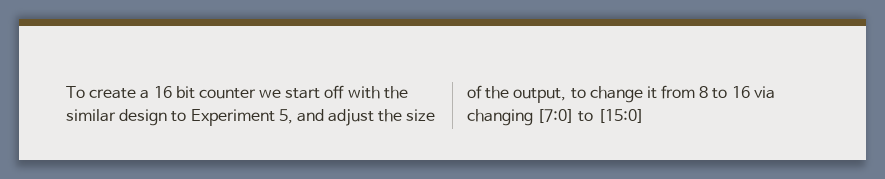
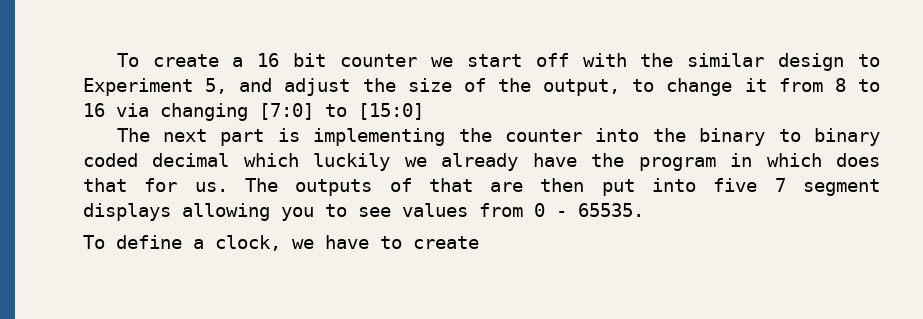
(644, 116) none -> [116,128,880,146] [83,153,881,171] [83,178,880,196] [83,203,644,221] [83,235,479,251] // The next part is implementing the counter into the binary to binary coded decimal which luckily we already have the program in which does that for us. The outputs of that are then put into five 7 segment displays allowing you to see values from 0 - 65535. // To define a clock, we have to create

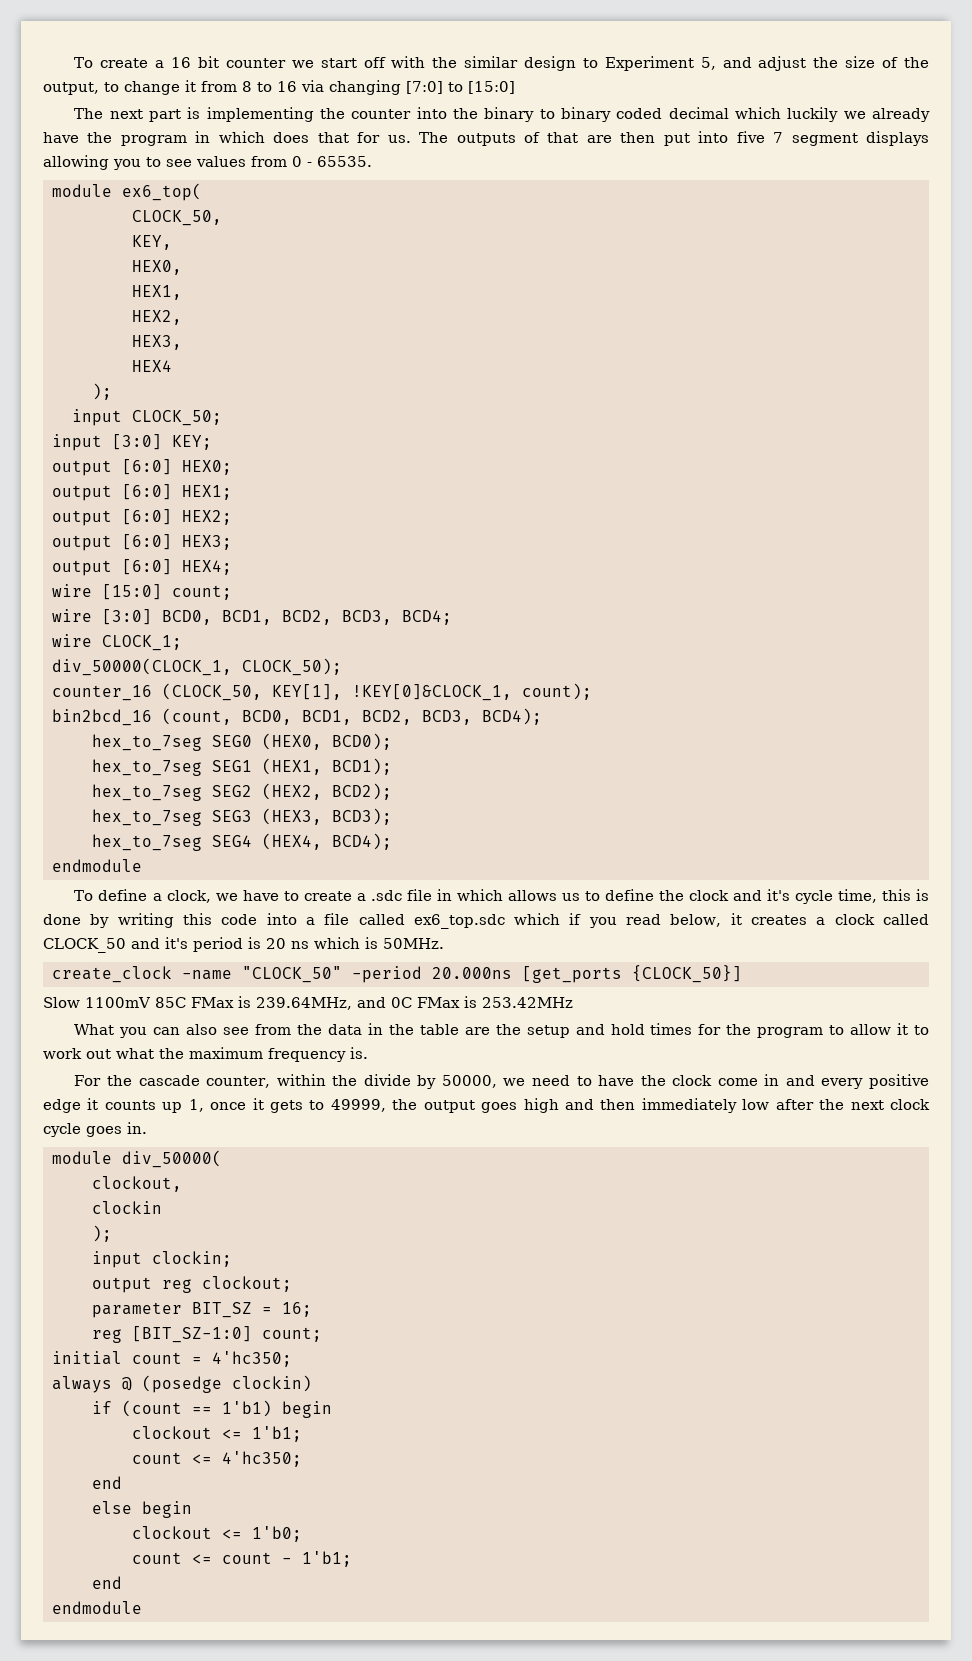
(644, 210) none -> [52,183,202,201] [132,210,222,226] [132,235,172,250] [132,260,182,275] [132,285,182,300] [132,310,182,325] [132,335,182,350] [132,360,172,372] [92,383,112,400] [72,409,222,426] [52,434,212,451] [52,459,232,476] [52,484,232,501] [52,509,232,526] [52,534,232,551] [52,559,232,576] [52,584,232,600] [52,609,452,625] [52,634,182,651] [52,658,342,676] [52,683,592,701] [52,708,542,726] [92,733,392,751] [92,758,392,776] [92,783,392,801] [92,808,392,826] [92,833,392,851] [52,859,142,872] // module ex6_top( // CLOCK_50, // KEY, // HEX0, // HEX1, // HEX2, // HEX3, // HEX4 // ); // input CLOCK_50; // input [3:0] KEY; // output [6:0] HEX0; // output [6:0] HEX1; // output [6:0] HEX2; // output [6:0] HEX3; // output [6:0] HEX4; // wire [15:0] count; // wire [3:0] BCD0, BCD1, BCD2, BCD3, BCD4; // wire CLOCK_1; // div_50000(CLOCK_1, CLOCK_50); // counter_16 (CLOCK_50, KEY[1], !KEY[0]&CLOCK_1, count); // bin2bcd_16 (count, BCD0, BCD1, BCD2, BCD3, BCD4); // hex_to_7seg SEG0 (HEX0, BCD0); // hex_to_7seg SEG1 (HEX1, BCD1); // hex_to_7seg SEG2 (HEX2, BCD2); // hex_to_7seg SEG3 (HEX3, BCD3); // hex_to_7seg SEG4 (HEX4, BCD4); // endmodule
(479, 242) none -> [356,889,929,904] [43,913,930,929] [43,937,444,953] [52,965,742,983] [43,996,573,1010] [74,1023,929,1038] [43,1047,368,1062] [74,1074,929,1089] [43,1098,931,1113] [43,1122,147,1137] [52,1150,222,1168] [92,1176,182,1192] [92,1201,162,1214] [92,1225,112,1242] [92,1251,232,1268] [92,1276,292,1293] [92,1302,312,1318] [92,1326,322,1343] [52,1351,292,1367] [52,1375,312,1393] [92,1400,332,1418] [132,1426,302,1442] [132,1451,302,1467] [92,1476,122,1489] [92,1501,192,1518] [132,1526,302,1542] [132,1551,352,1567] [92,1576,122,1589] [52,1601,142,1614] a .sdc file in which allows us to define the clock and it's cycle time, this is done by writing this code into a file called ex6_top.sdc which if you read below, it creates a clock called CLOCK_50 and it's period is 20 ns which is 50MHz. // create_clock -name "CLOCK_50" -period 20.000ns [get_ports {CLOCK_50}] // Slow 1100mV 85C FMax is 239.64MHz, and 0C FMax is 253.42MHz // What you can also see from the data in the table are the setup and hold times for the program to allow it to work out what the maximum frequency is. // For the cascade counter, within the divide by 50000, we need to have the clock come in and every positive edge it counts up 1, once it gets to 49999, the output goes high and then immediately low after the next clock cycle goes in. // module div_50000( // clockout, // clockin // ); // input clockin; // output reg clockout; // parameter BIT_SZ = 16; // reg [BIT_SZ-1:0] count; // initial count = 4'hc350; // always @ (posedge clockin) // if (count == 1'b1) begin // clockout <= 1'b1; // count <= 4'hc350; // end // else begin // clockout <= 1'b0; // count <= count - 1'b1; // end // endmodule

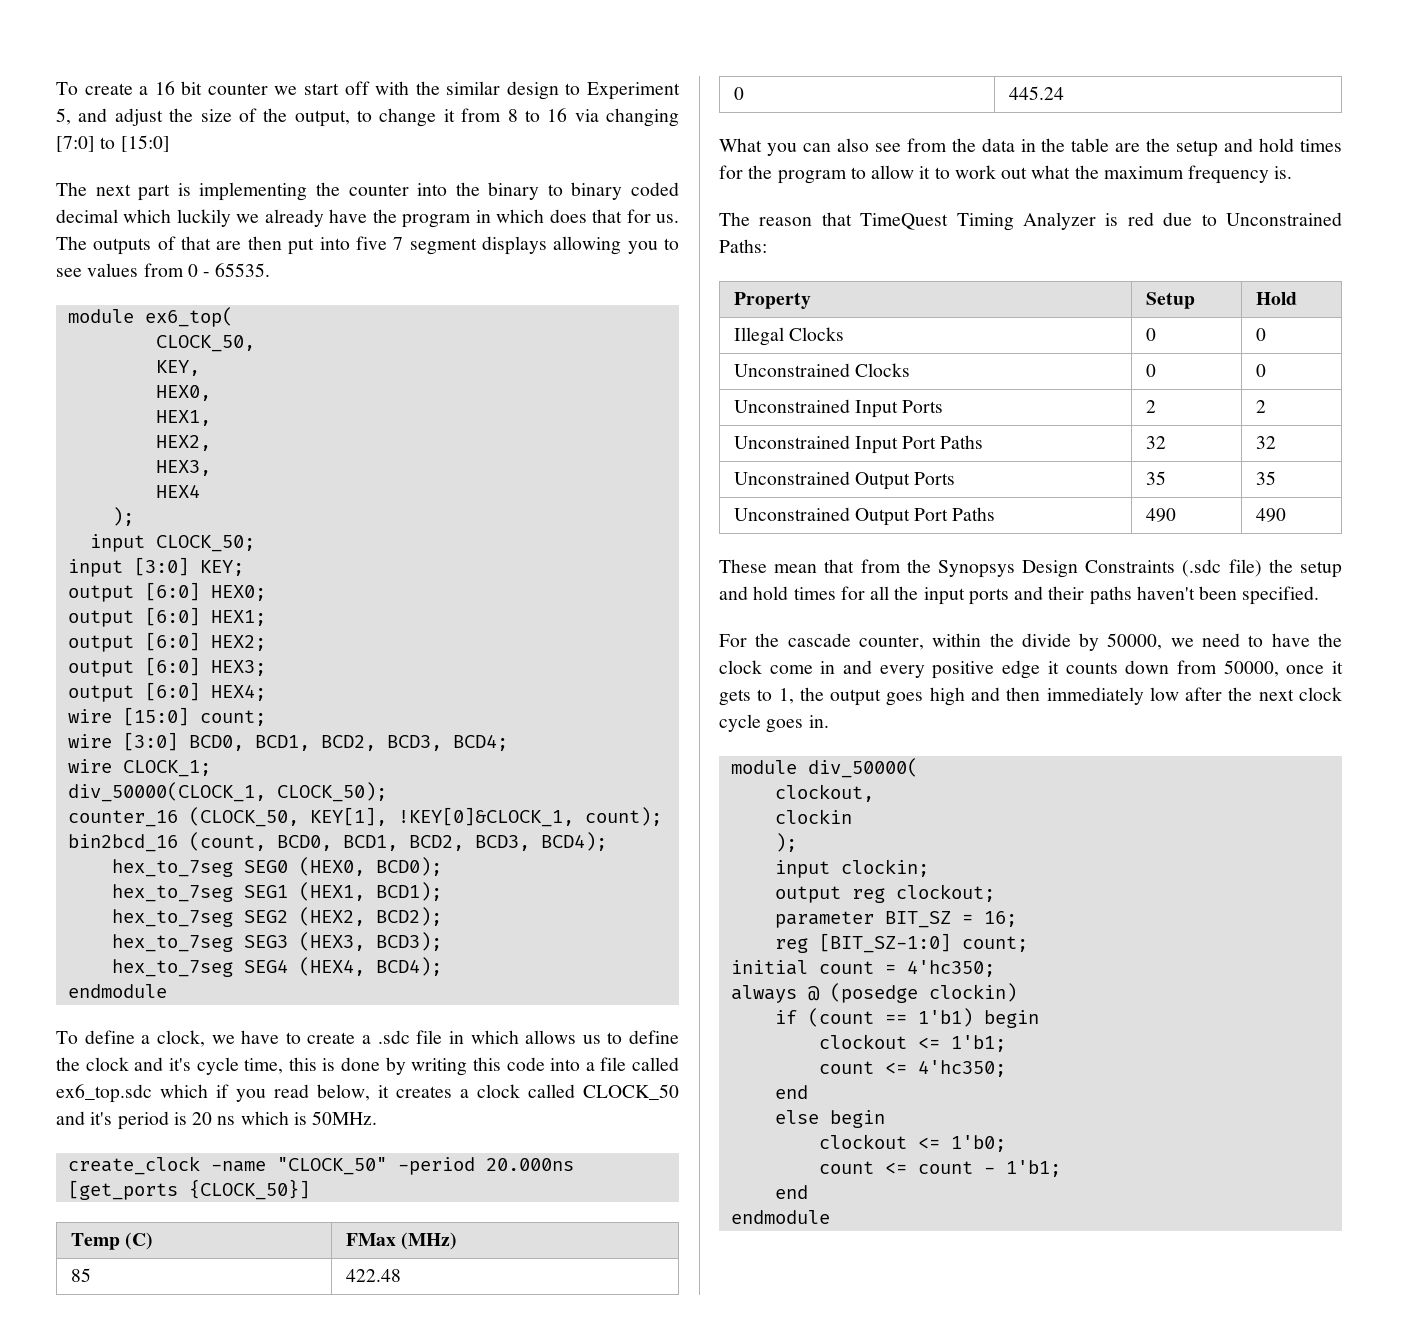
[43,996,573,1010] // Slow 1100mV 85C FMax is 239.64MHz, and 0C FMax is 253.42MHz -> [70,1232,153,1250] [345,1232,457,1250] [70,1268,91,1282] [345,1269,401,1282] [733,87,744,100] [1008,86,1064,100] // Temp (C) | FMax (MHz) // 85 | 422.48 // 0 | 445.24
(368, 1053) none -> [719,212,1342,231] [719,239,767,253] [733,292,811,309] [1145,292,1195,309] [1255,292,1297,305] [733,327,844,346] [1145,328,1156,341] [1255,328,1266,341] [733,363,910,377] [1145,364,1156,377] [1255,364,1266,377] [733,399,944,418] [1145,400,1156,413] [1255,400,1266,413] [733,435,984,454] [1145,436,1166,449] [1255,436,1276,449] [733,471,956,490] [1145,471,1166,485] [1255,471,1276,485] [733,507,996,526] [1145,508,1176,522] [1255,508,1286,522] [719,559,1342,578] [719,586,1320,605] // The reason that TimeQuest Timing Analyzer is red due to Unconstrained Paths: // Property | Setup | Hold // Illegal Clocks | 0 | 0 // Unconstrained Clocks | 0 | 0 // Unconstrained Input Ports | 2 | 2 // Unconstrained Input Port Paths | 32 | 32 // Unconstrained Output Ports | 35 | 35 // Unconstrained Output Port Paths | 490 | 490 // These mean that from the Synopsys Design Constraints (.sdc file) the setup and hold times for all the input ports and their paths haven't been specified.
[162,1099,204,1113] up 1, -> [1125,660,1279,677] down from 50000,
[330,1099,386,1112] 49999, -> [778,688,794,704] 1,

